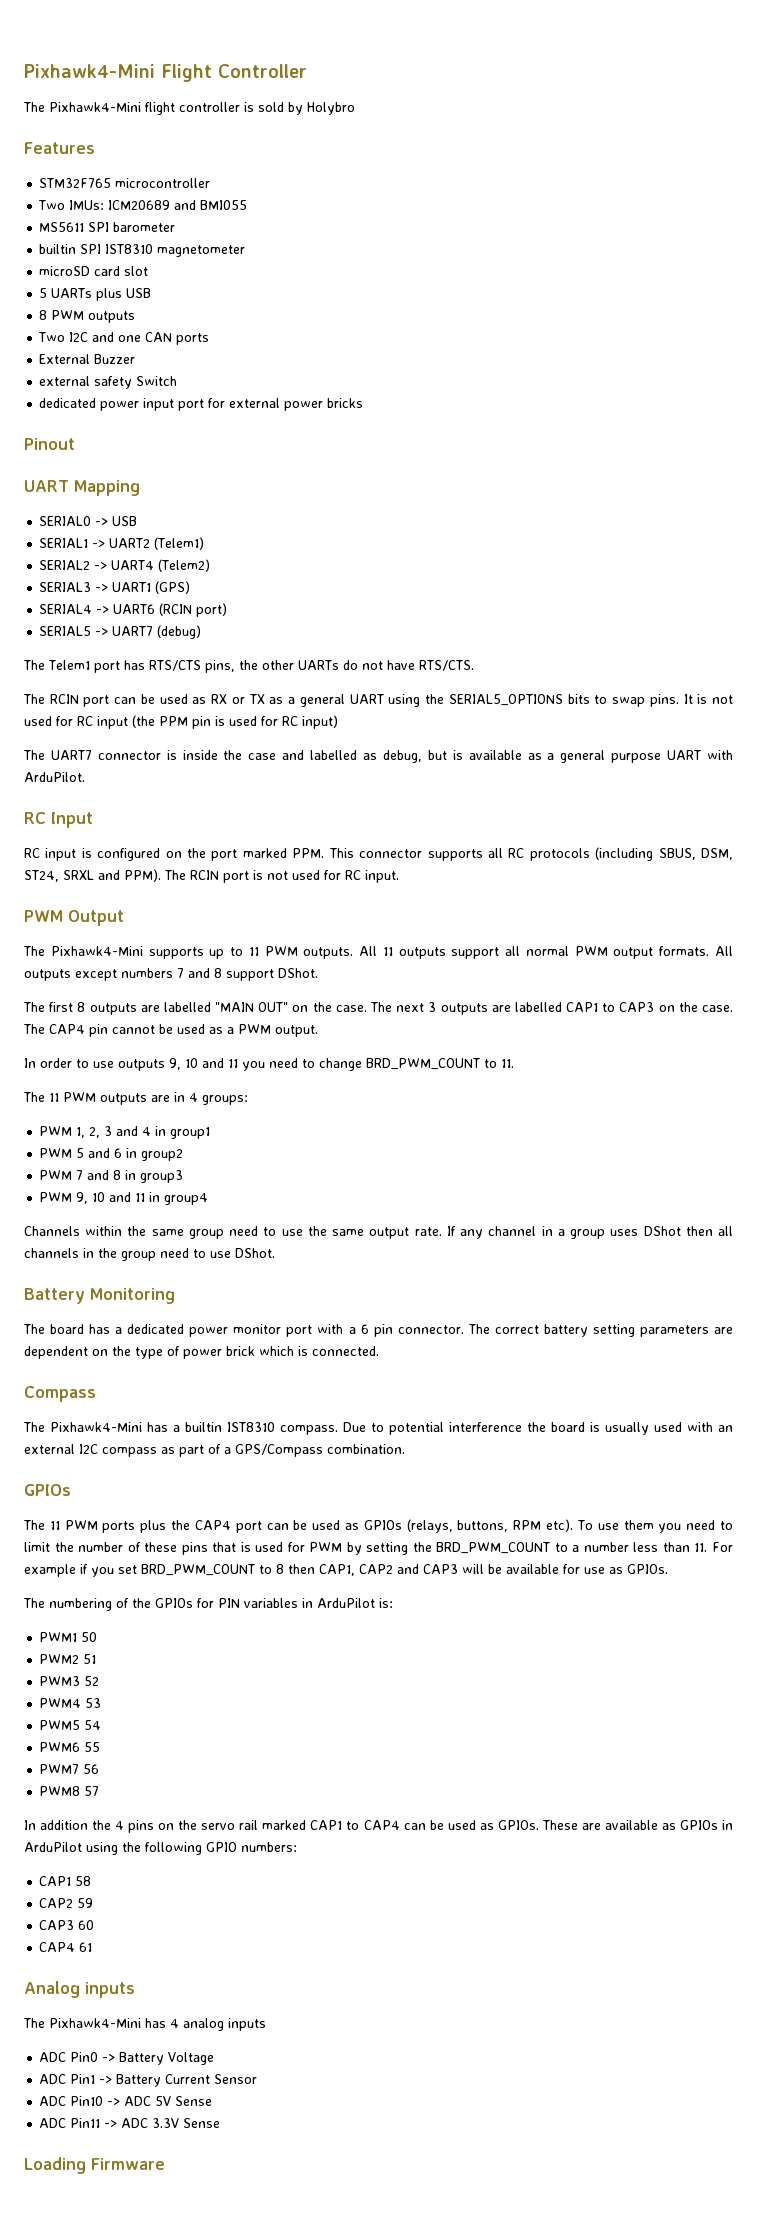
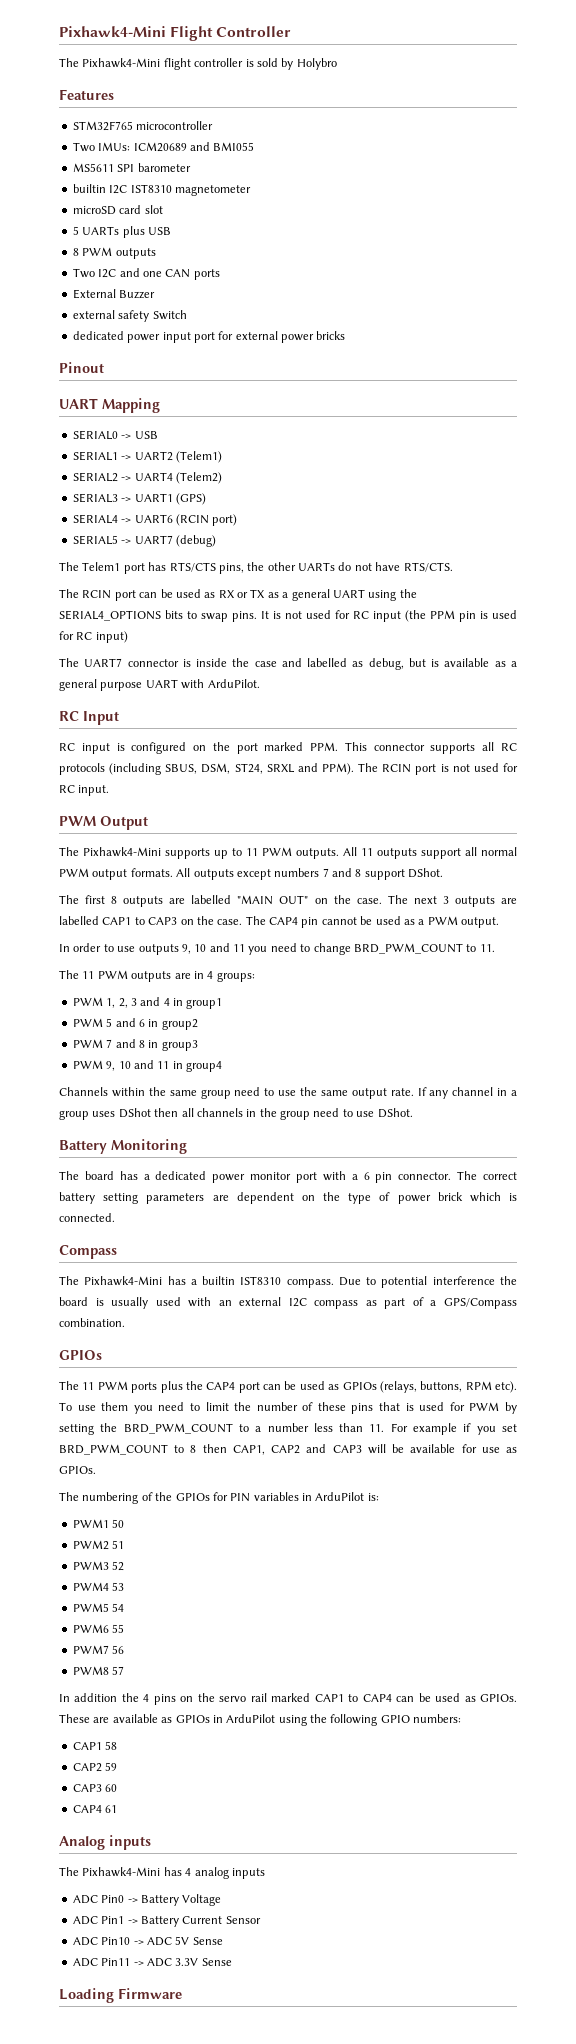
[80,244,102,254] SPI -> [109,185,128,194] I2C
[448,694,563,706] SERIAL5_OPTIONS -> [59,610,161,621] SERIAL4_OPTIONS

